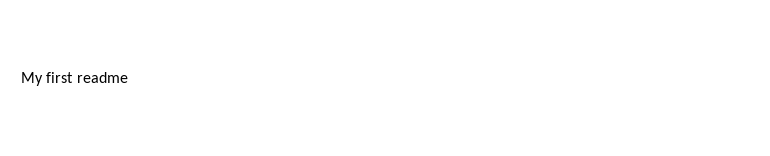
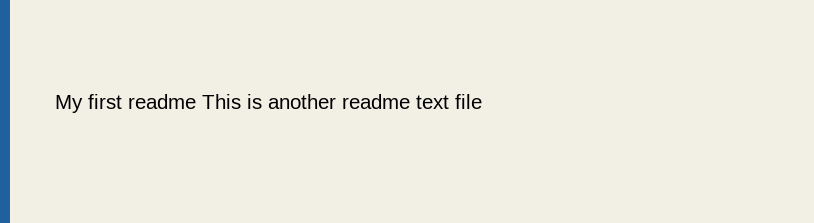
(128, 77) none -> [202,94,482,109] This is another readme text file

